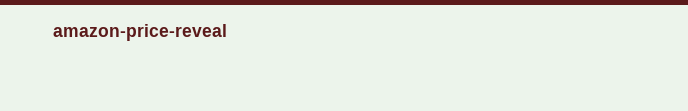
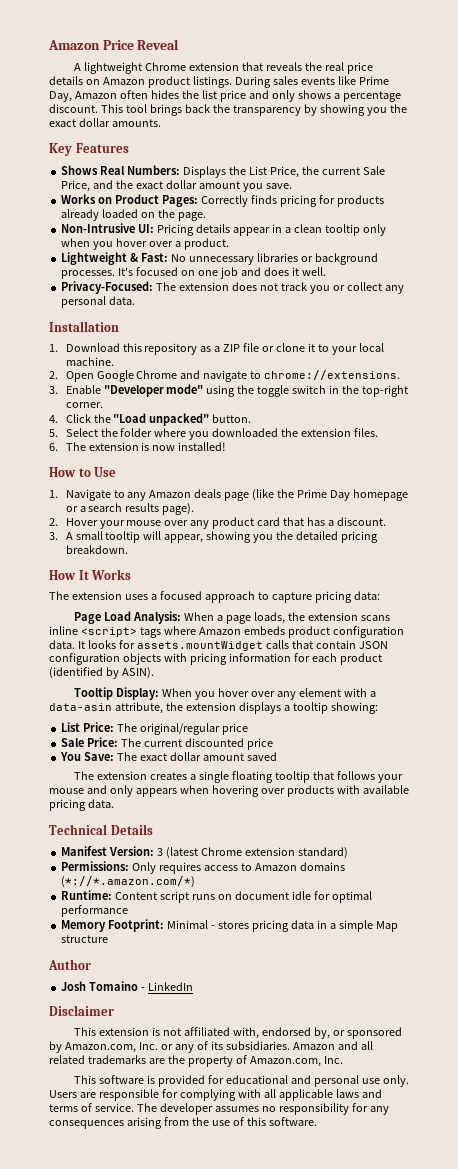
[53,24,227,41] amazon-price-reveal -> [48,39,180,50] [74,62,374,74] [49,76,389,88] [49,90,401,102] [49,104,407,116] [49,118,161,127] [49,143,129,156] [61,165,385,178] [61,180,292,192] [61,194,384,207] [61,209,206,221] [61,223,386,236] [61,238,229,250] [61,252,378,265] [61,267,326,279] [61,281,404,294] [61,296,136,308] [49,321,119,332] [49,343,385,355] [65,357,114,366] [49,370,401,382] [49,384,409,397] [65,402,103,408] [49,413,252,426] [49,428,379,440] [49,442,227,451] [49,467,117,477] [49,489,409,501] [65,503,195,515] [49,517,387,529] [49,531,379,543] [65,545,128,554] [49,569,132,580] [49,591,380,603] [74,611,390,624] [49,626,404,638] [49,640,388,651] [49,653,382,665] [49,667,154,679] [74,687,376,700] [49,702,378,714] [61,722,248,735] [61,737,273,750] [60,752,277,761] [74,771,403,783] [49,785,409,797] [49,799,114,811] [49,824,153,835] [61,846,348,859] [61,861,345,874] [61,876,196,888] [61,890,372,903] [61,905,129,917] [61,919,398,932] [61,935,109,943] [48,959,91,970] [61,981,194,991] [49,1005,114,1016] [74,1027,402,1039] [49,1041,373,1053] [49,1055,343,1067] [74,1075,409,1087] [49,1089,382,1101] [49,1103,389,1115] [49,1117,317,1129] Amazon Price Reveal // A lightweight Chrome extension that reveals the real price details on Amazon product listings. During sales events like Prime Day, Amazon often hides the list price and only shows a percentage discount. This tool brings back the transparency by showing you the exact dollar amounts. // Key Features // Shows Real Numbers: Displays the List Price, the current Sale Price, and the exact dollar amount you save. // Works on Product Pages: Correctly finds pricing for products already loaded on the page. // Non-Intrusive UI: Pricing details appear in a clean tooltip only when you hover over a product. // Lightweight & Fast: No unnecessary libraries or background processes. It's focused on one job and does it well. // Privacy-Focused: The extension does not track you or collect any personal data. // Installation // 1. Download this repository as a ZIP file or clone it to your local machine. // 2. Open Google Chrome and navigate to chrome://extensions. // 3. Enable "Developer mode" using the toggle switch in the top-right corner. // 4. Click the "Load unpacked" button. // 5. Select the folder where you downloaded the extension files. // 6. The extension is now installed! // How to Use // 1. Navigate to any Amazon deals page (like the Prime Day homepage or a search results page). // 2. Hover your mouse over any product card that has a discount. // 3. A small tooltip will appear, showing you the detailed pricing breakdown. // How It Works // The extension uses a focused approach to capture pricing data: // Page Load Analysis: When a page loads, the extension scans inline <script> tags where Amazon embeds product configuration data. It looks for assets.mountWidget calls that contain JSON configuration objects with pricing information for each product (identified by ASIN). // Tooltip Display: When you hover over any element with a data-asin attribute, the extension displays a tooltip showing: // List Price: The original/regular price // Sale Price: The current discounted price // You Save: The exact dollar amount saved // The extension creates a single floating tooltip that follows your mouse and only appears when hovering over products with available pricing data. // Technical Details // Manifest Version: 3 (latest Chrome extension standard) // Permissions: Only requires access to Amazon domains (*://*.amazon.com/*) // Runtime: Content script runs on document idle for optimal performance // Memory Footprint: Minimal - stores pricing data in a simple Map structure // Author // Josh Tomaino - LinkedIn // Disclaimer // This extension is not affiliated with, endorsed by, or sponsored by Amazon.com, Inc. or any of its subsidiaries. Amazon and all related trademarks are the property of Amazon.com, Inc. // This software is provided for educational and personal use only. Users are responsible for complying with all applicable laws and terms of service. The developer assumes no responsibility for any consequences arising from the use of this software.

